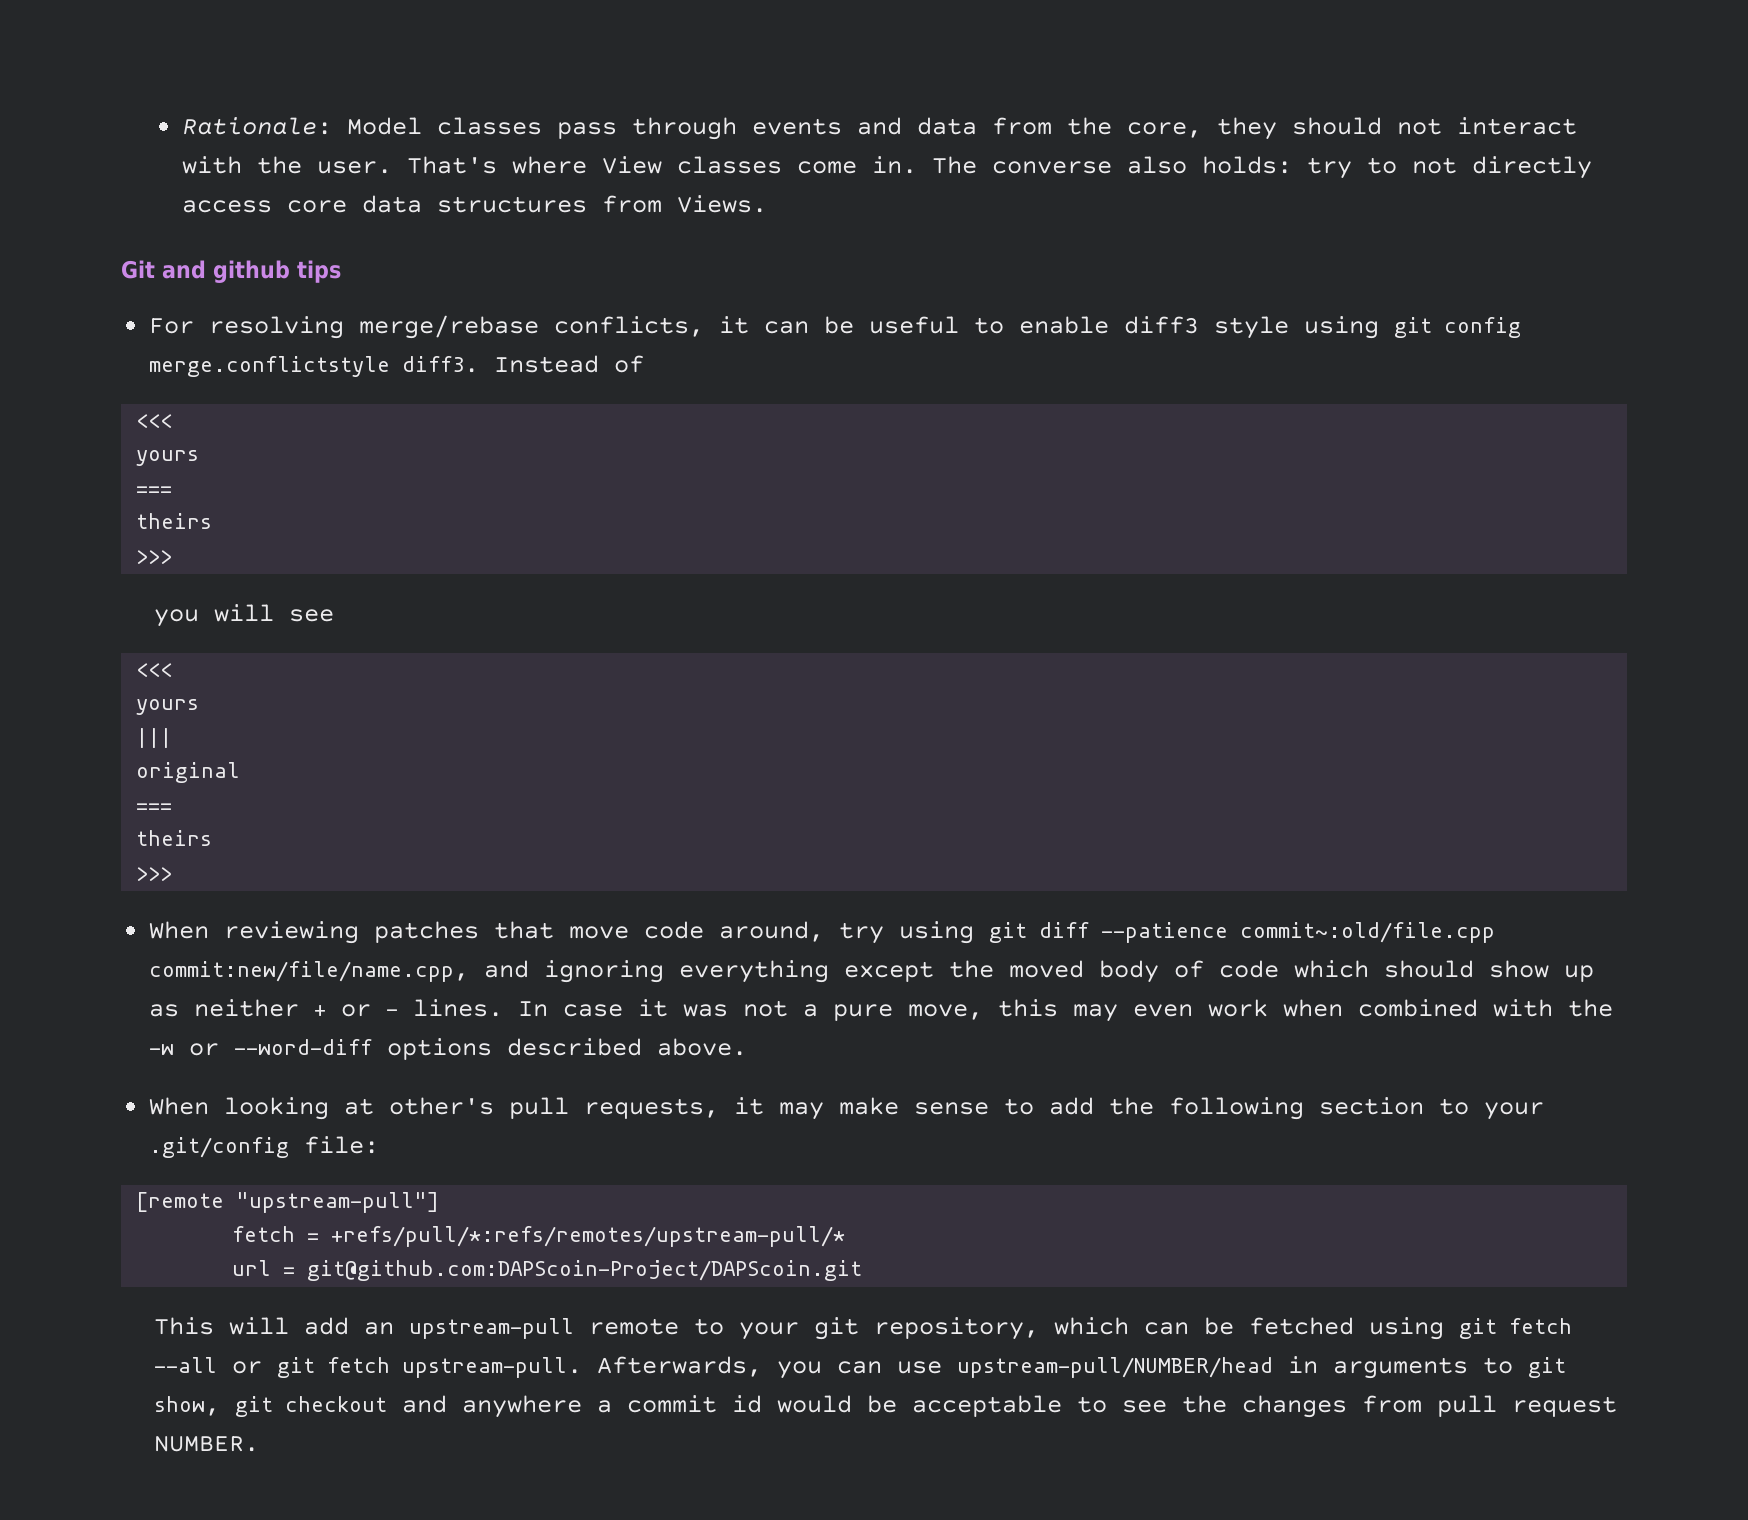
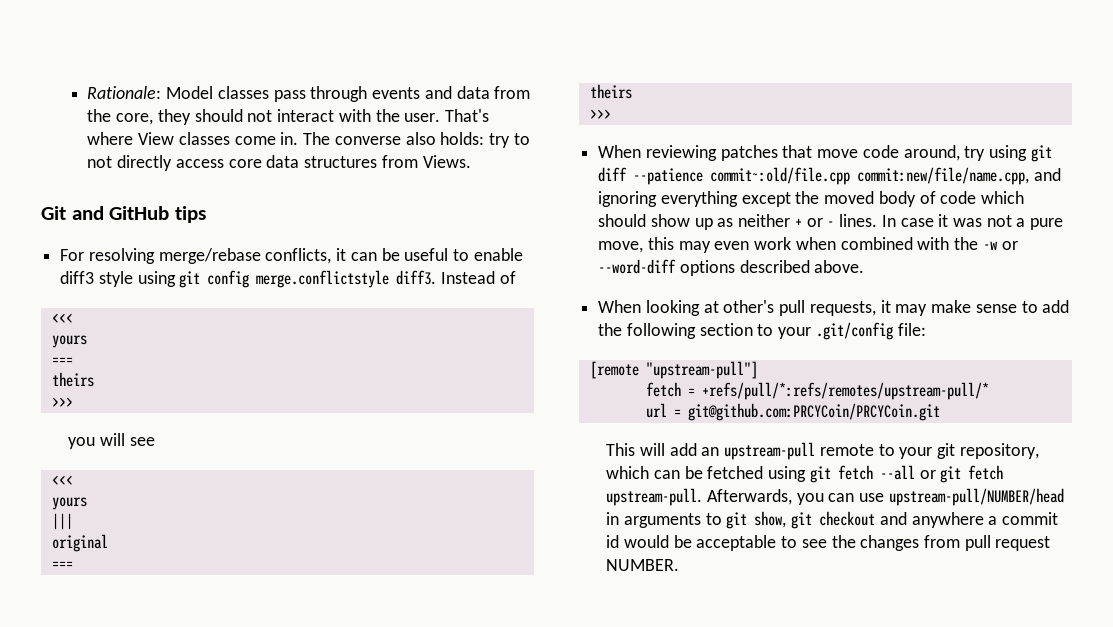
[213,260,290,283] github -> [109,206,170,220] GitHub
[307,1260,863,1281] git@github.com:DAPScoin-Project/DAPScoin.git -> [687,403,940,421] git@github.com:PRCYCoin/PRCYCoin.git

